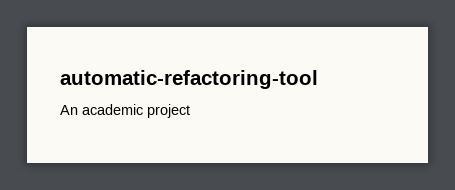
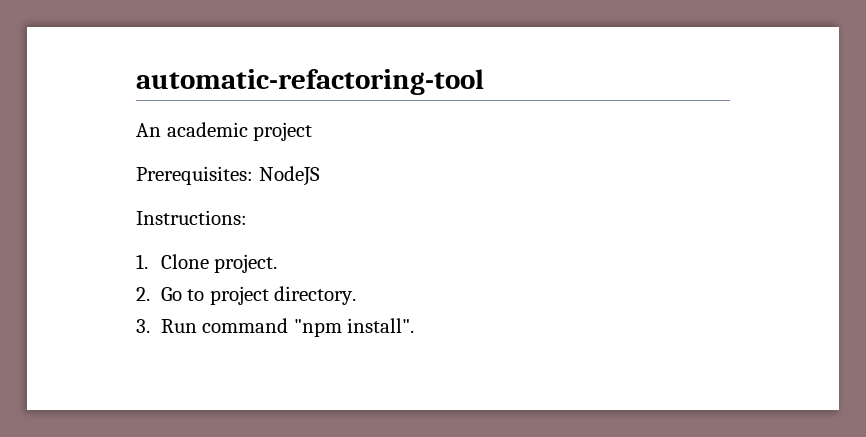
(190, 111) none -> [136,166,320,186] [136,210,247,225] [136,254,278,273] [136,286,357,305] [136,318,415,337] // Prerequisites: NodeJS // Instructions: // 1. Clone project. // 2. Go to project directory. // 3. Run command "npm install".

